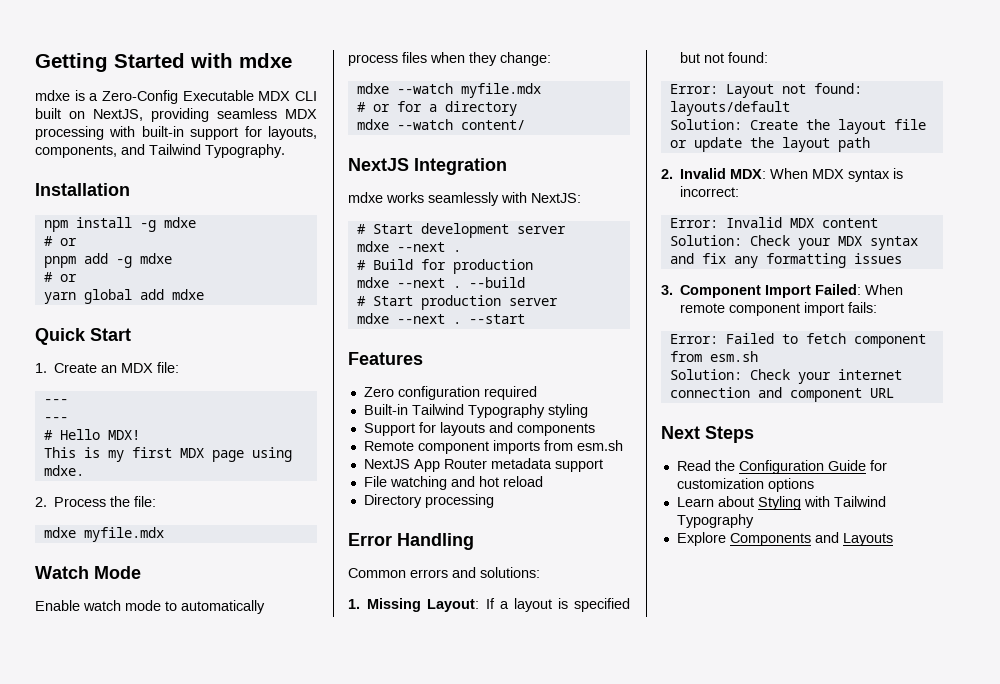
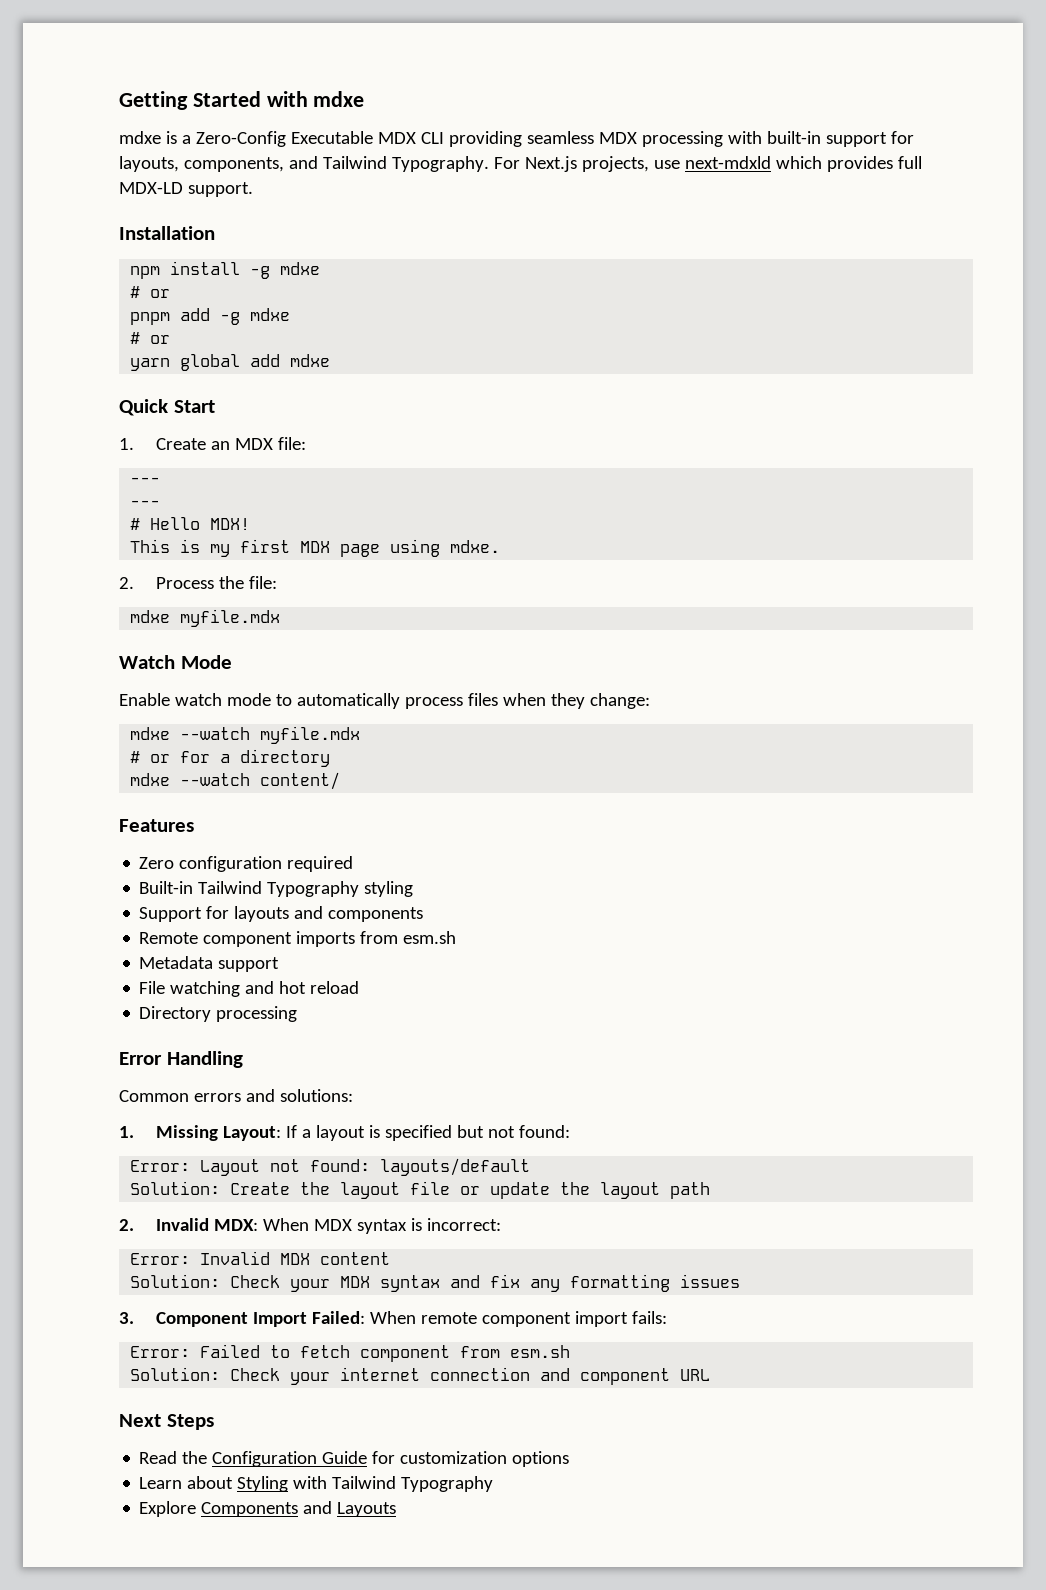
[35,108,143,121] built on NextJS, -> (444, 138) none
(285, 151) none -> [493,156,922,172] [119,182,253,197] For Next.js projects, use next-mdxld which provides full MDX-LD support.
[348,158,507,175] [348,192,581,206] [356,223,566,238] [356,241,461,252] [356,259,533,274] [356,277,525,288] [356,295,558,310] [356,313,525,324] // NextJS Integration // mdxe works seamlessly with NextJS: // # Start development server // mdxe --next . // # Build for production // mdxe --next . --build // # Start production server // mdxe --next . --start -> (341, 781) none
[363,458,552,472] NextJS App Router metadata -> [139,956,214,969] Metadata

